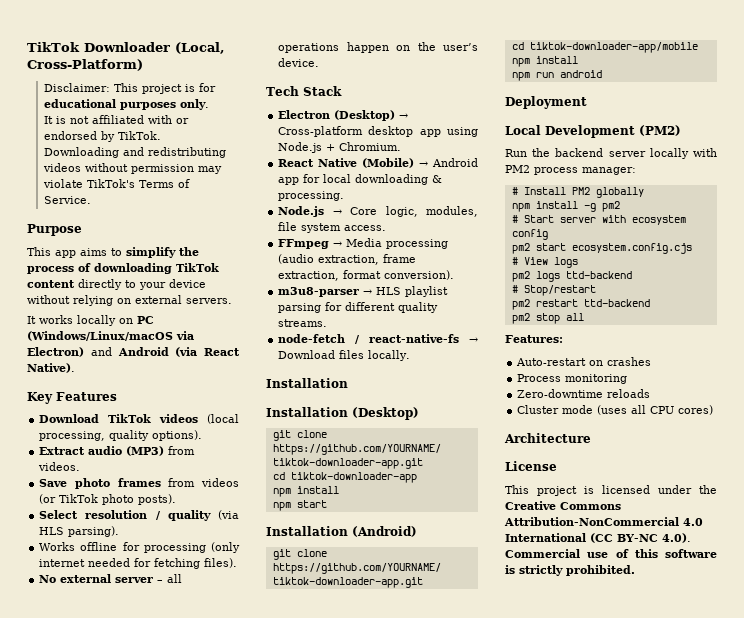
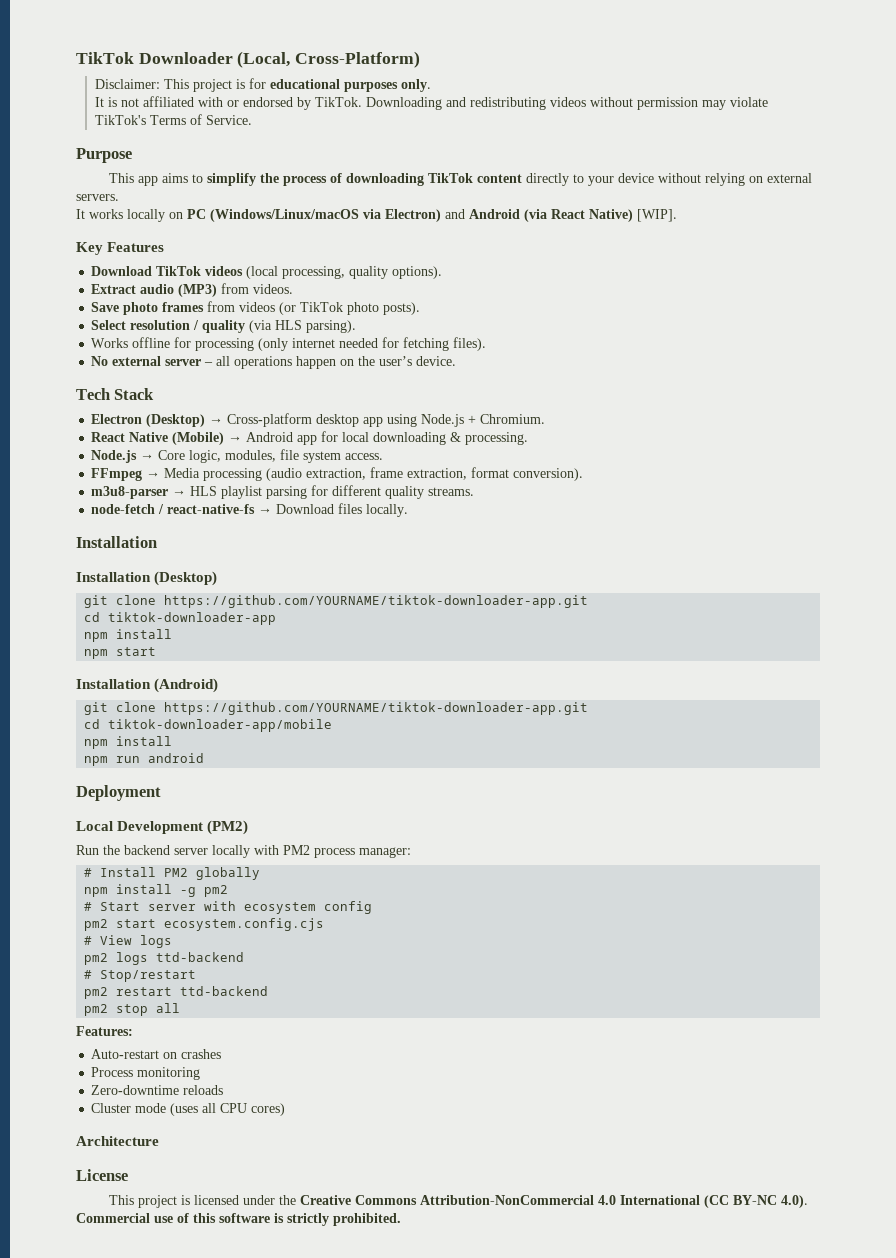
[27,363,75,373] Native). -> [589,209,677,222] Native) [WIP].

